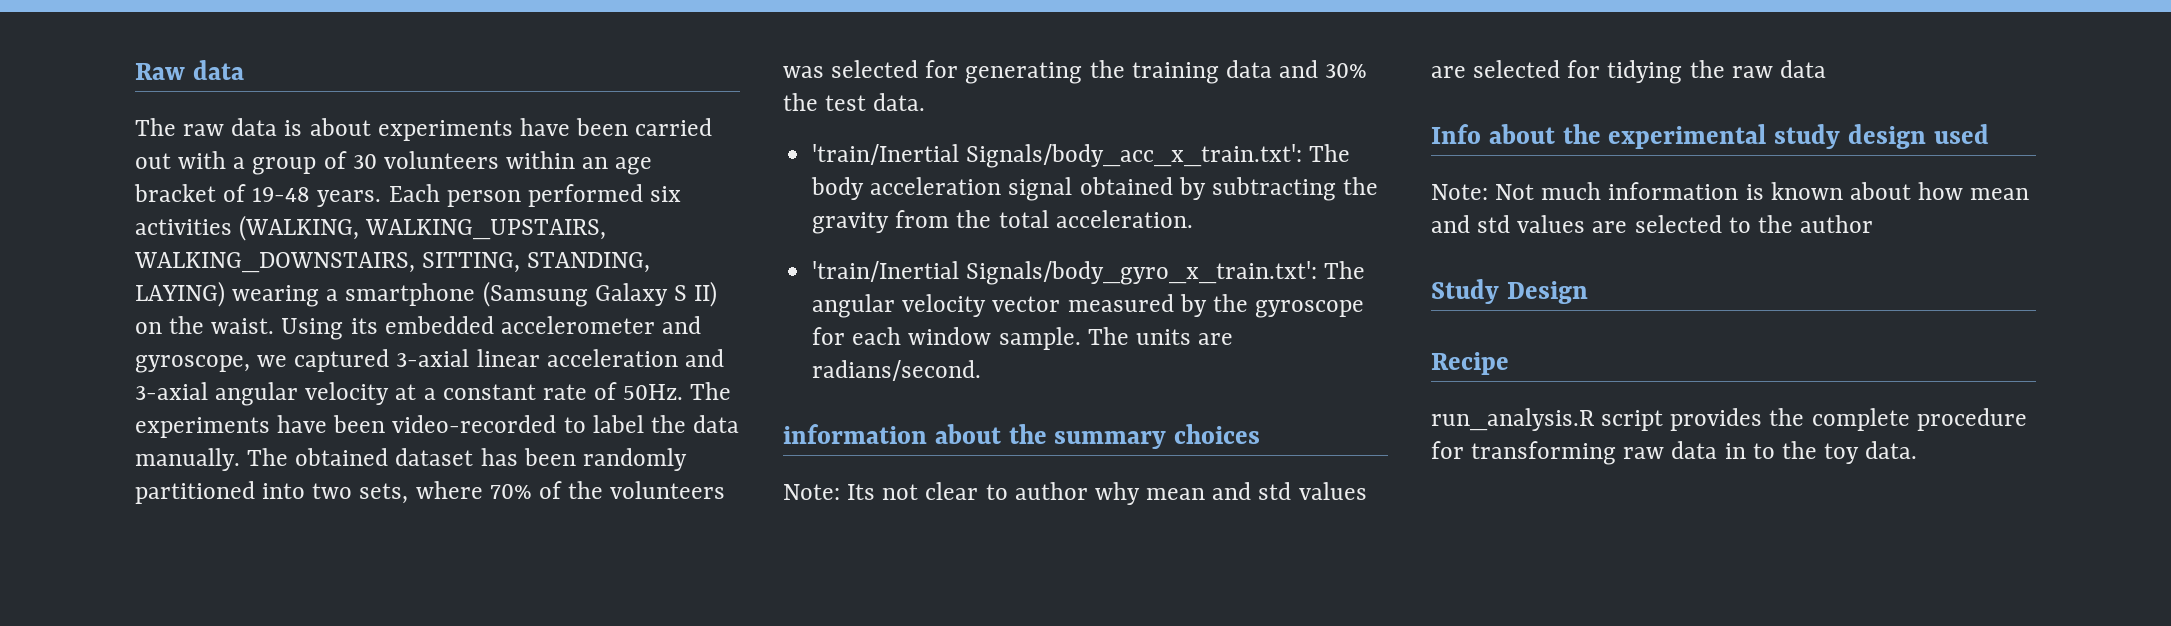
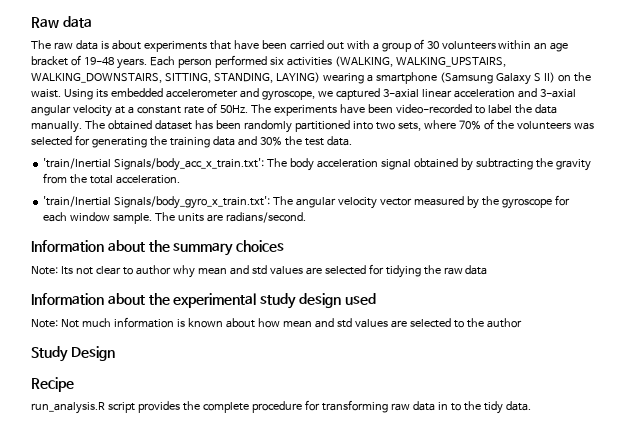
(513, 130) none -> [209,40,231,50] that
[783,424,927,444] information -> [31,240,104,252] Information
[1431,124,1481,144] Info -> [31,293,104,305] Information
[1824,443,1860,464] toy -> [483,401,503,414] tidy

